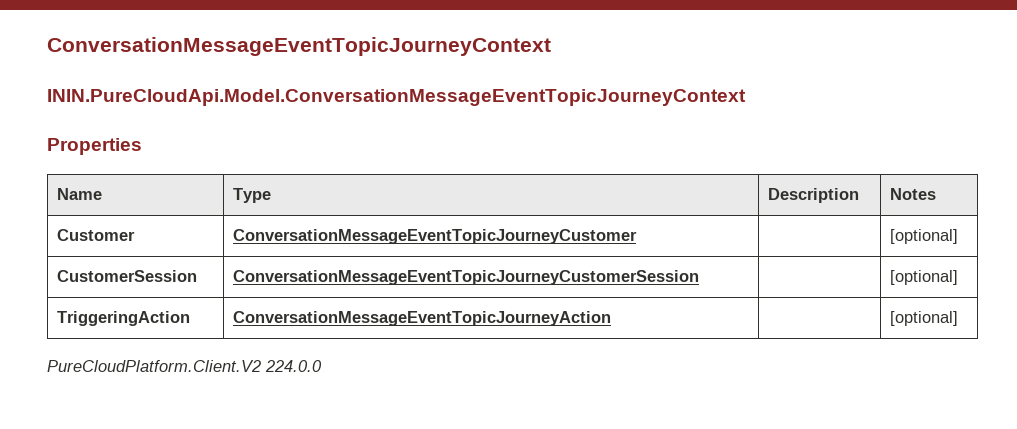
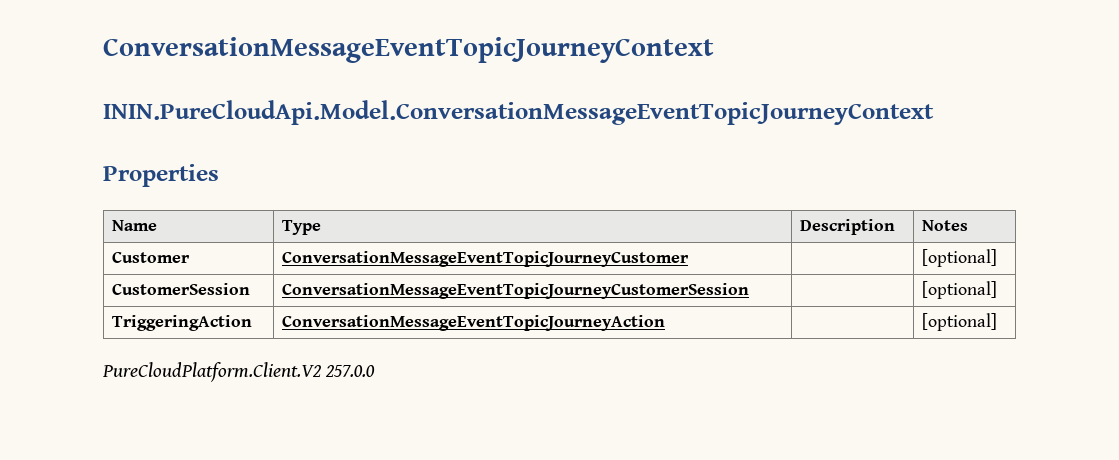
[265,360,322,372] 224.0.0 -> [325,365,376,377] 257.0.0

